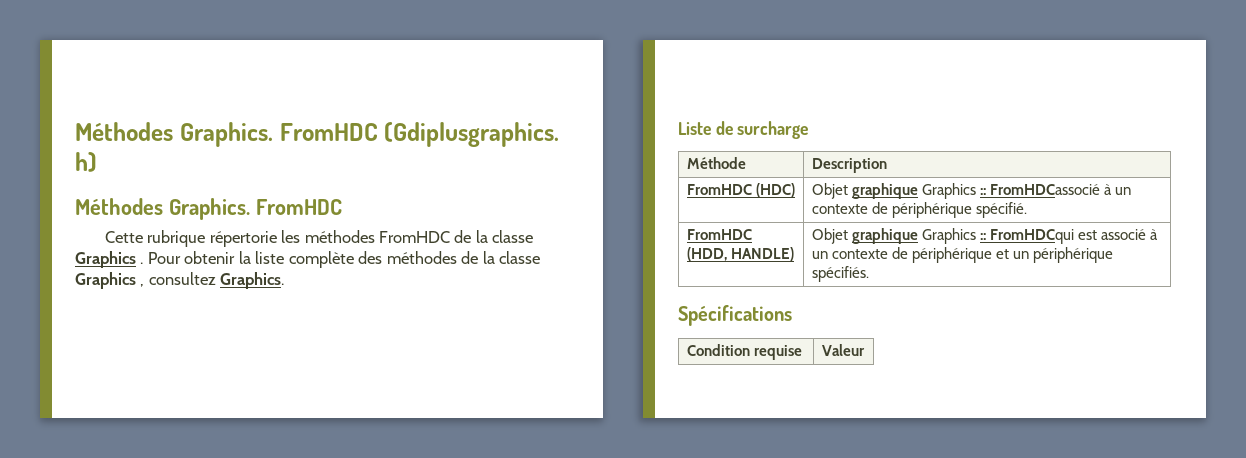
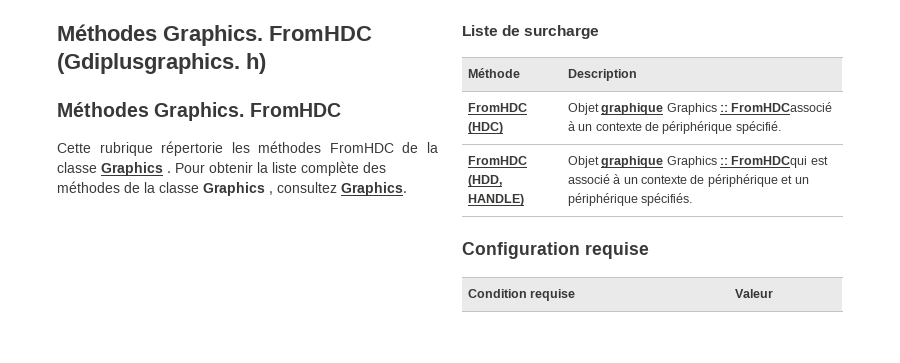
[678,305,792,326] Spécifications -> [462,242,649,259] Configuration requise

